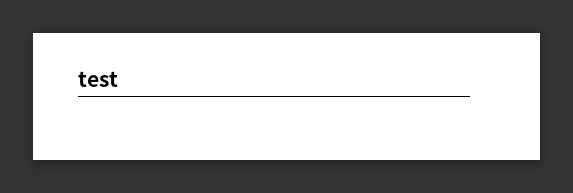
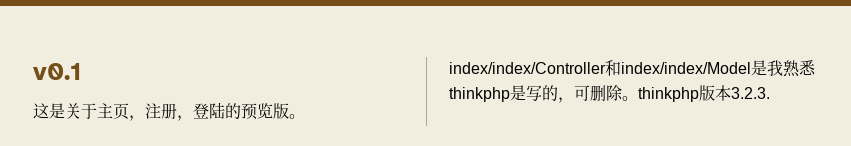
[78,71,118,87] test -> [33,63,82,80] [33,102,305,121] [449,60,816,77] [449,85,770,103] v0.1 // 这是关于主页，注册，登陆的预览版。index/index/Controller和index/index/Model是我熟悉thinkphp是写的，可删除。thinkphp版本3.2.3.

